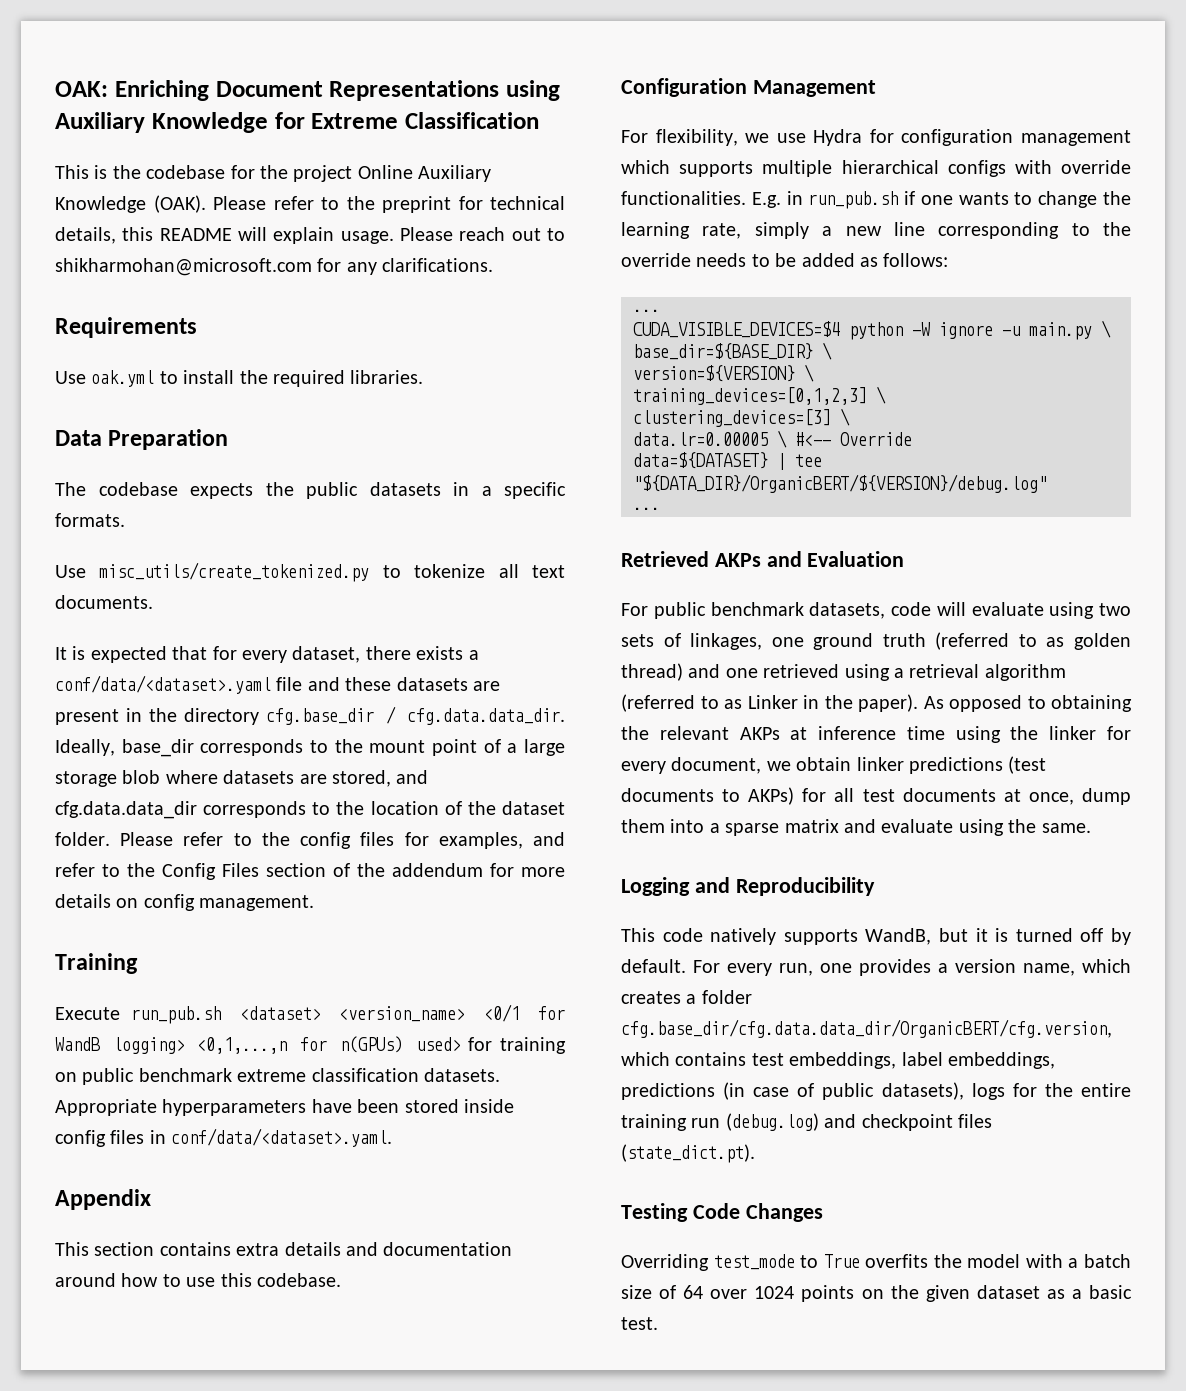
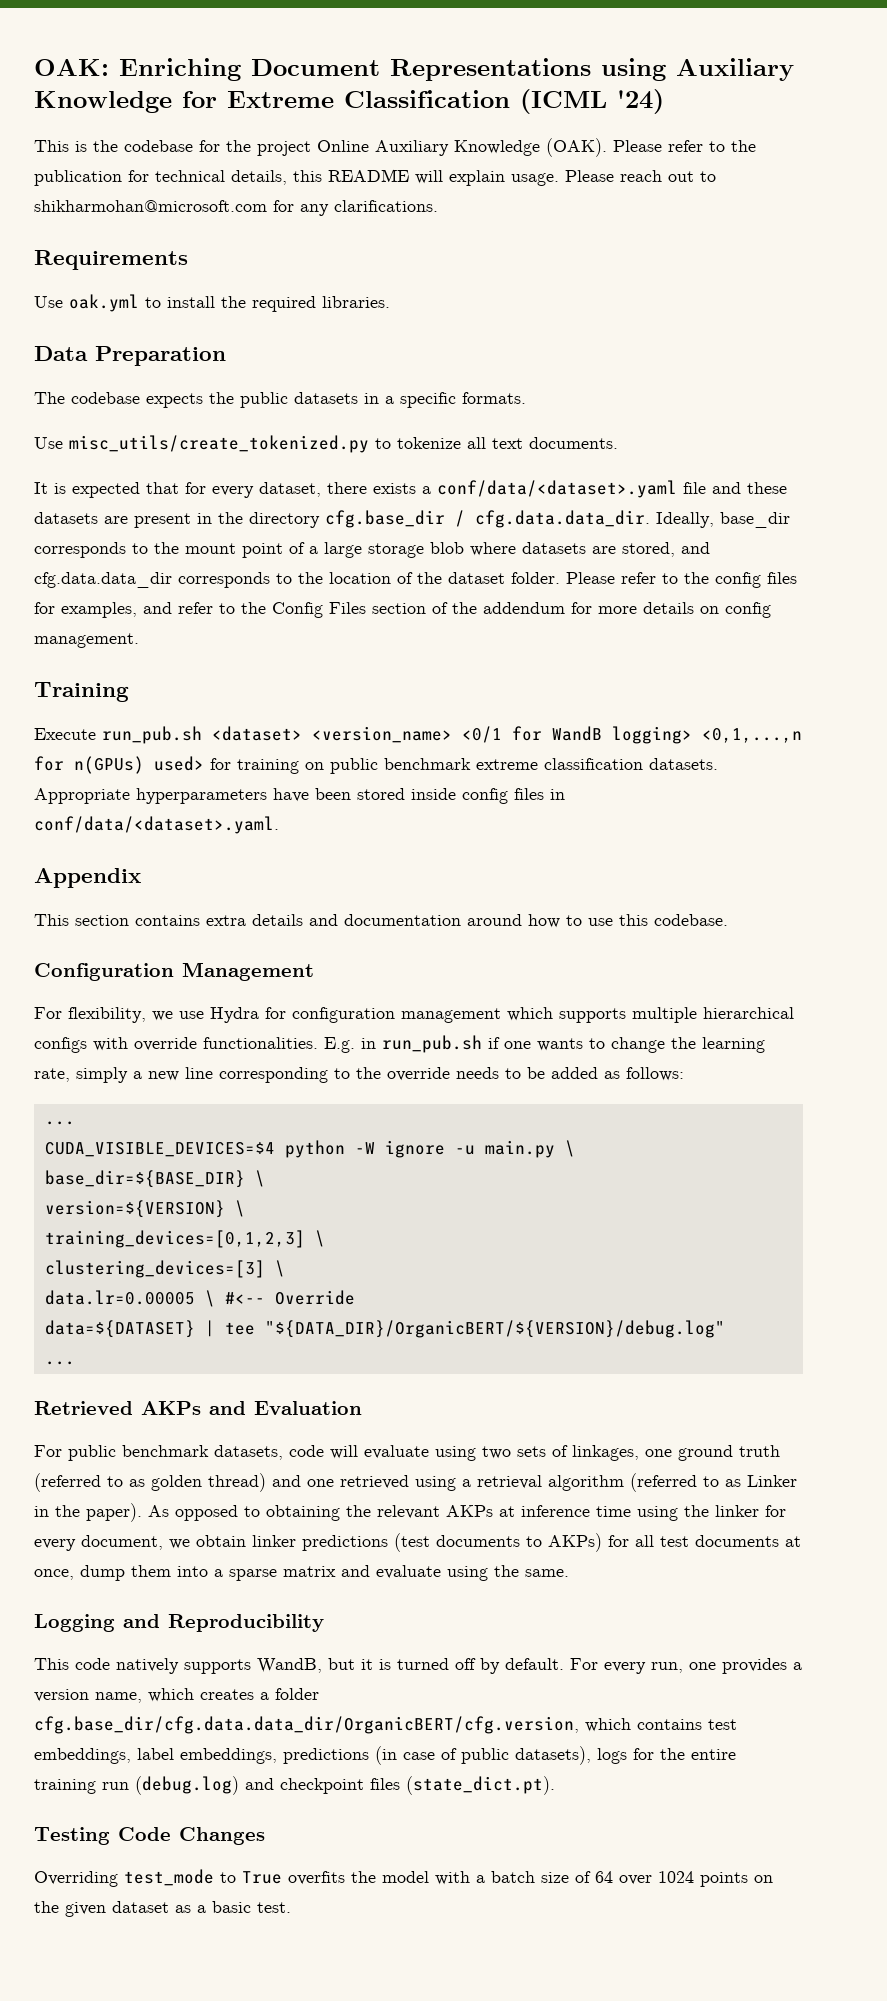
(539, 120) none -> [520,89,664,114] (ICML '24)
[382,196,451,213] preprint -> [34,170,122,186] publication

